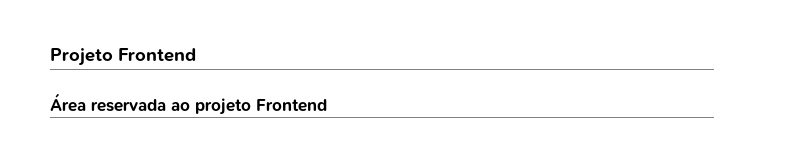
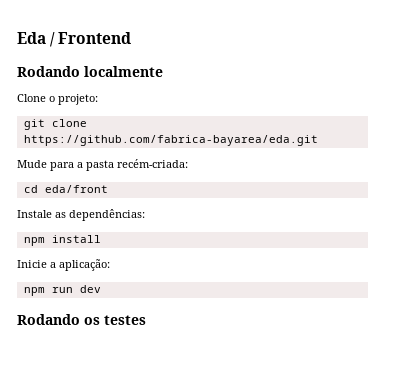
[50,48,113,66] Projeto -> [17,32,56,47] Eda /
[50,93,327,115] Área reservada ao projeto Frontend -> [17,66,163,77] [17,94,98,105] [23,119,87,130] [23,135,318,146] [17,159,188,171] [23,185,108,193] [17,209,145,221] [23,235,101,246] [17,259,110,271] [23,285,101,296] [17,314,146,325] Rodando localmente // Clone o projeto: // git clone https://github.com/fabrica-bayarea/eda.git // Mude para a pasta recém-criada: // cd eda/front // Instale as dependências: // npm install // Inicie a aplicação: // npm run dev // Rodando os testes

